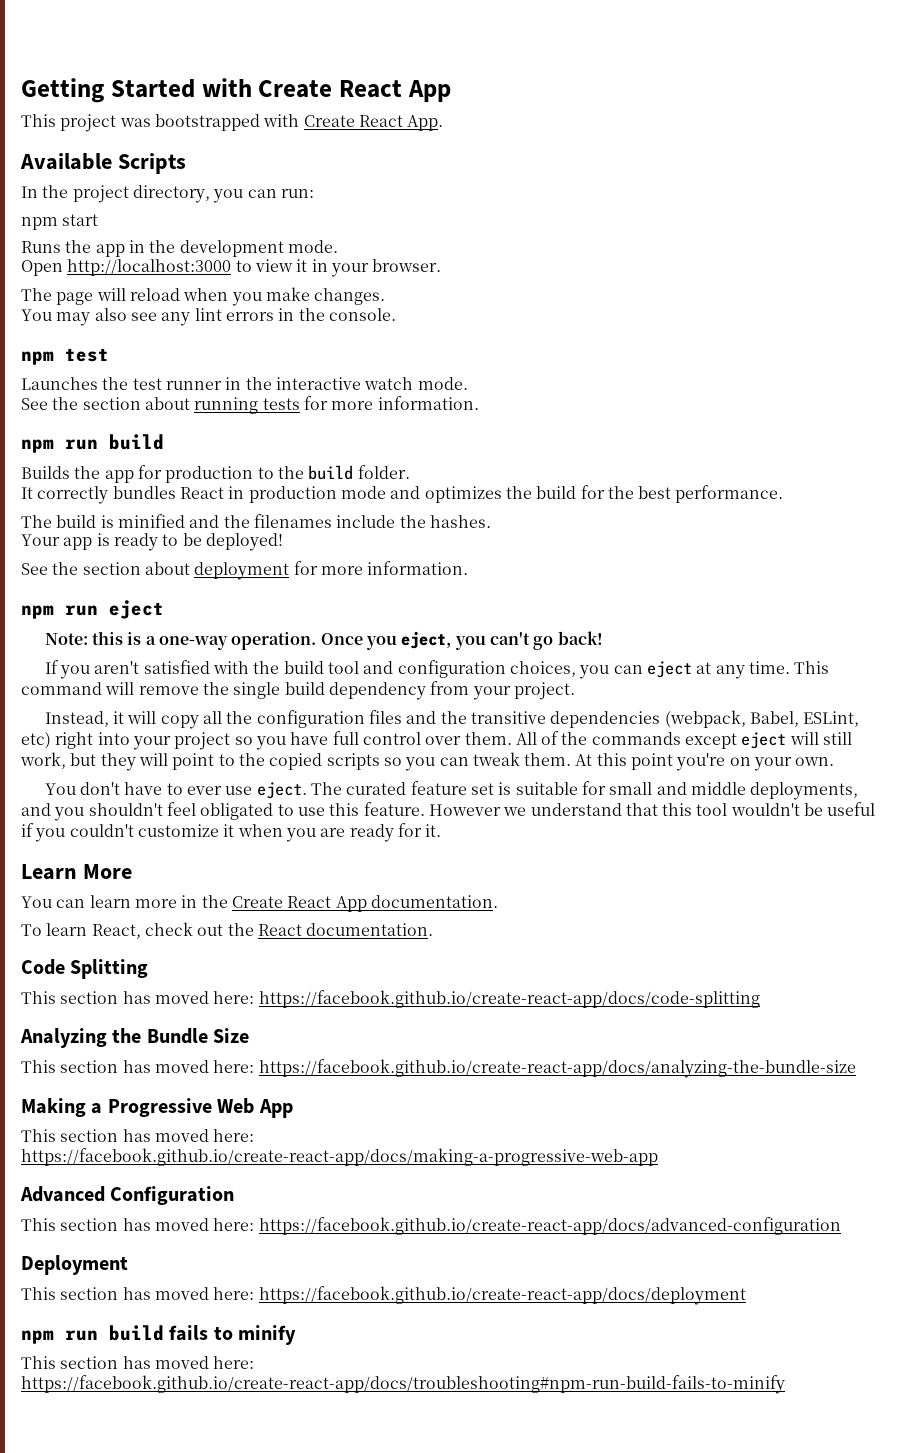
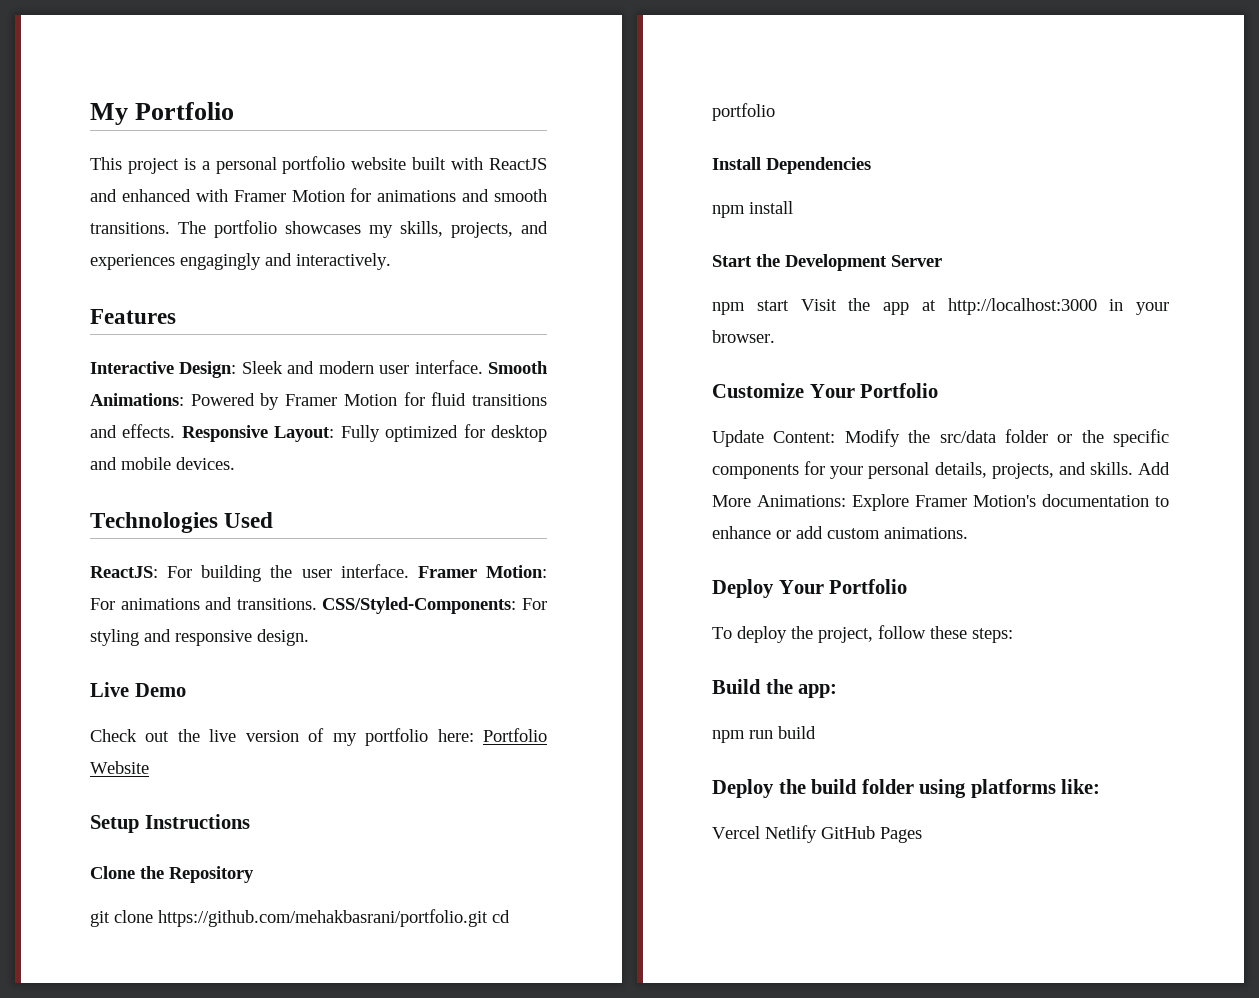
[21,78,451,103] [21,114,444,132] [20,153,186,174] [21,185,314,203] Getting Started with Create React App // This project was bootstrapped with Create React App. // Available Scripts // In the project directory, you can run: -> [90,102,235,125] [90,156,547,174] [90,188,547,202] [90,220,548,238] [90,253,391,270] [90,309,176,324] [90,360,548,378] [90,392,547,410] [90,424,547,442] [90,457,235,470] [90,512,274,533] [90,564,547,582] [90,597,547,614] [90,629,309,646] [90,682,186,697] [90,728,547,746] [90,761,149,774] [90,814,250,833] [90,866,254,883] [90,909,510,927] [712,103,775,121] [712,157,871,174] [712,201,793,218] [712,254,942,271] My Portfolio // This project is a personal portfolio website built with ReactJS and enhanced with Framer Motion for animations and smooth transitions. The portfolio showcases my skills, projects, and experiences engagingly and interactively. // Features // Interactive Design: Sleek and modern user interface. Smooth Animations: Powered by Framer Motion for fluid transitions and effects. Responsive Layout: Fully optimized for desktop and mobile devices. // Technologies Used // ReactJS: For building the user interface. Framer Motion: For animations and transitions. CSS/Styled-Components: For styling and responsive design. // Live Demo // Check out the live version of my portfolio here: Portfolio Website // Setup Instructions // Clone the Repository // git clone https://github.com/mehakbasrani/portfolio.git cd portfolio // Install Dependencies // npm install // Start the Development Server
[21,240,338,257] [21,259,442,277] [21,287,386,306] [21,308,396,326] [21,348,109,365] [21,377,468,390] [21,396,479,414] [21,434,164,453] [21,465,410,483] [21,485,784,504] [21,514,491,528] [21,533,283,551] [21,561,469,580] [21,600,164,619] [44,631,603,650] [44,660,830,679] [21,681,575,700] [44,710,860,729] [21,731,853,750] [20,752,835,771] [44,781,859,800] [21,802,876,821] [21,823,442,842] [21,864,132,880] [21,895,498,912] [21,922,434,939] [21,959,149,979] [21,990,760,1008] [20,1028,250,1048] [21,1059,856,1078] [21,1098,293,1118] [21,1129,255,1142] [21,1148,658,1166] [20,1186,235,1205] [21,1217,841,1235] [21,1255,128,1275] [21,1286,746,1305] [21,1325,297,1345] [21,1356,255,1369] [21,1375,785,1394] // Runs the app in the development mode. // Open http://localhost:3000 to view it in your browser. // The page will reload when you make changes. // You may also see any lint errors in the console. // npm test // Launches the test runner in the interactive watch mode. // See the section about running tests for more information. // npm run build // Builds the app for production to the build folder. // It correctly bundles React in production mode and optimizes the build for the best performance. // The build is minified and the filenames include the hashes. // Your app is ready to be deployed! // See the section about deployment for more information. // npm run eject // Note: this is a one-way operation. Once you eject, you can't go back! // If you aren't satisfied with the build tool and configuration choices, you can eject at any time. This command will remove the single build dependency from your project. // Instead, it will copy all the configuration files and the transitive dependencies (webpack, Babel, ESLint, etc) right into your project so you have full control over them. All of the commands except eject will still work, but they will point to the copied scripts so you can tweak them. At this point you're on your own. // You don't have to ever use eject. The curated feature set is suitable for small and middle deployments, and you shouldn't feel obligated to use this feature. However we understand that this tool wouldn't be useful if you couldn't customize it when you are ready for it. // Learn More // You can learn more in the Create React App documentation. // To learn React, check out the React documentation. // Code Splitting // This section has moved here: https://facebook.github.io/create-react-app/docs/code-splitting // Analyzing the Bundle Size // This section has moved here: https://facebook.github.io/create-react-app/docs/analyzing-the-bundle-size // Making a Progressive Web App // This section has moved here: https://facebook.github.io/create-react-app/docs/making-a-progressive-web-app // Advanced Configuration // This section has moved here: https://facebook.github.io/create-react-app/docs/advanced-configuration // Deployment // This section has moved here: https://facebook.github.io/create-react-app/docs/deployment // npm run build fails to minify // This section has moved here: https://facebook.github.io/create-react-app/docs/troubleshooting#npm-run-build-fails-to-minify -> [800,298,1169,315] [712,330,775,343] [712,383,939,398] [712,429,1169,447] [712,461,1170,479] [712,494,1169,511] [712,526,968,539] [712,579,908,598] [712,625,1013,643] [712,679,838,698] [712,726,816,743] [712,779,1101,798] [712,825,922,843] Visit the app at http://localhost:3000 in your browser. // Customize Your Portfolio // Update Content: Modify the src/data folder or the specific components for your personal details, projects, and skills. Add More Animations: Explore Framer Motion's documentation to enhance or add custom animations. // Deploy Your Portfolio // To deploy the project, follow these steps: // Build the app: // npm run build // Deploy the build folder using platforms like: // Vercel Netlify GitHub Pages

